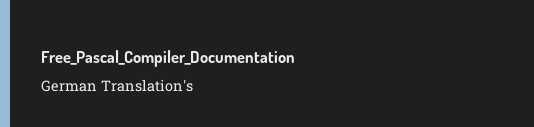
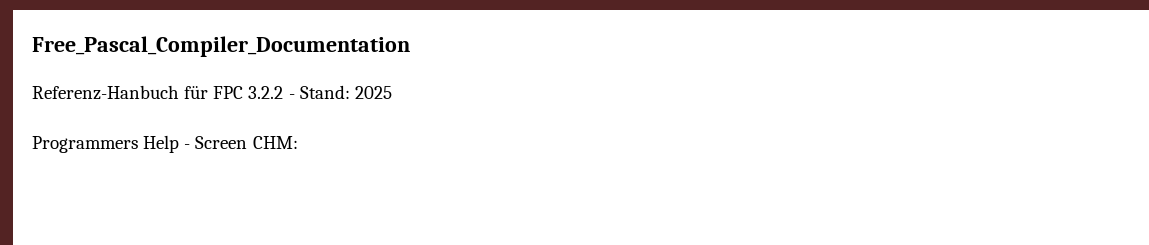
[41,79,193,92] German Translation's -> [32,85,392,100] [32,135,298,153] Referenz-Hanbuch für FPC 3.2.2 - Stand: 2025 // Programmers Help - Screen CHM:

